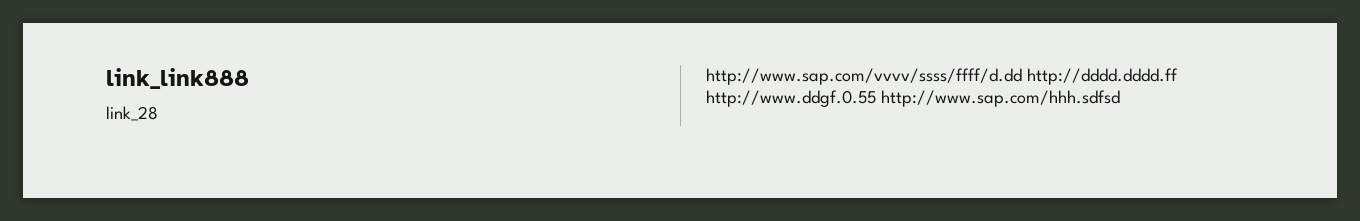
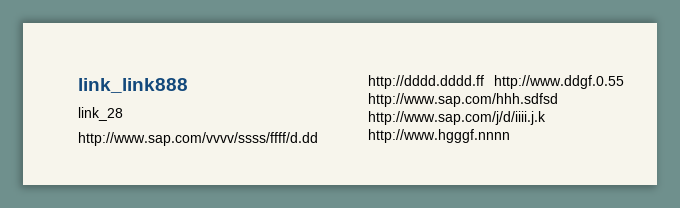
(1120, 98) none -> [368,111,546,125] [368,129,510,143] http://www.sap.com/j/d/iiii.j.k http://www.hgggf.nnnn

